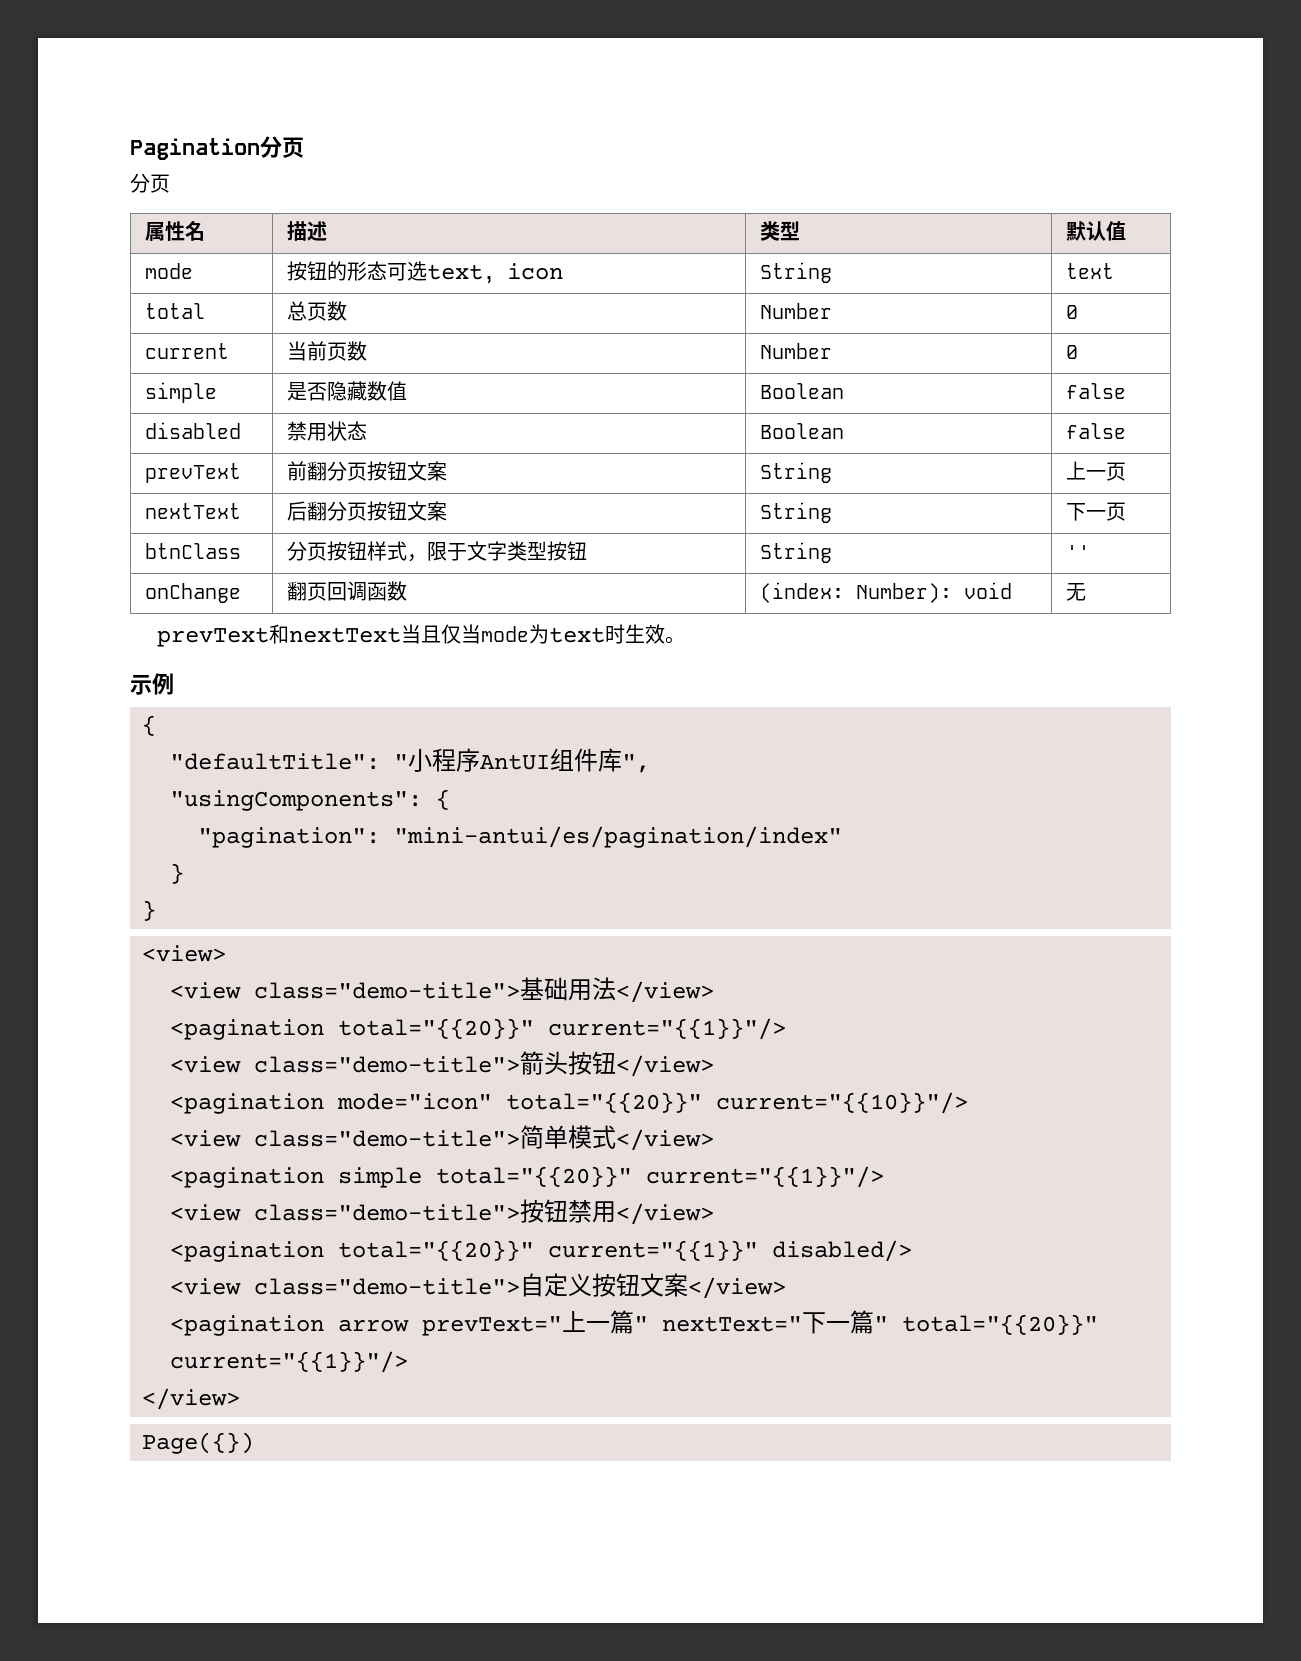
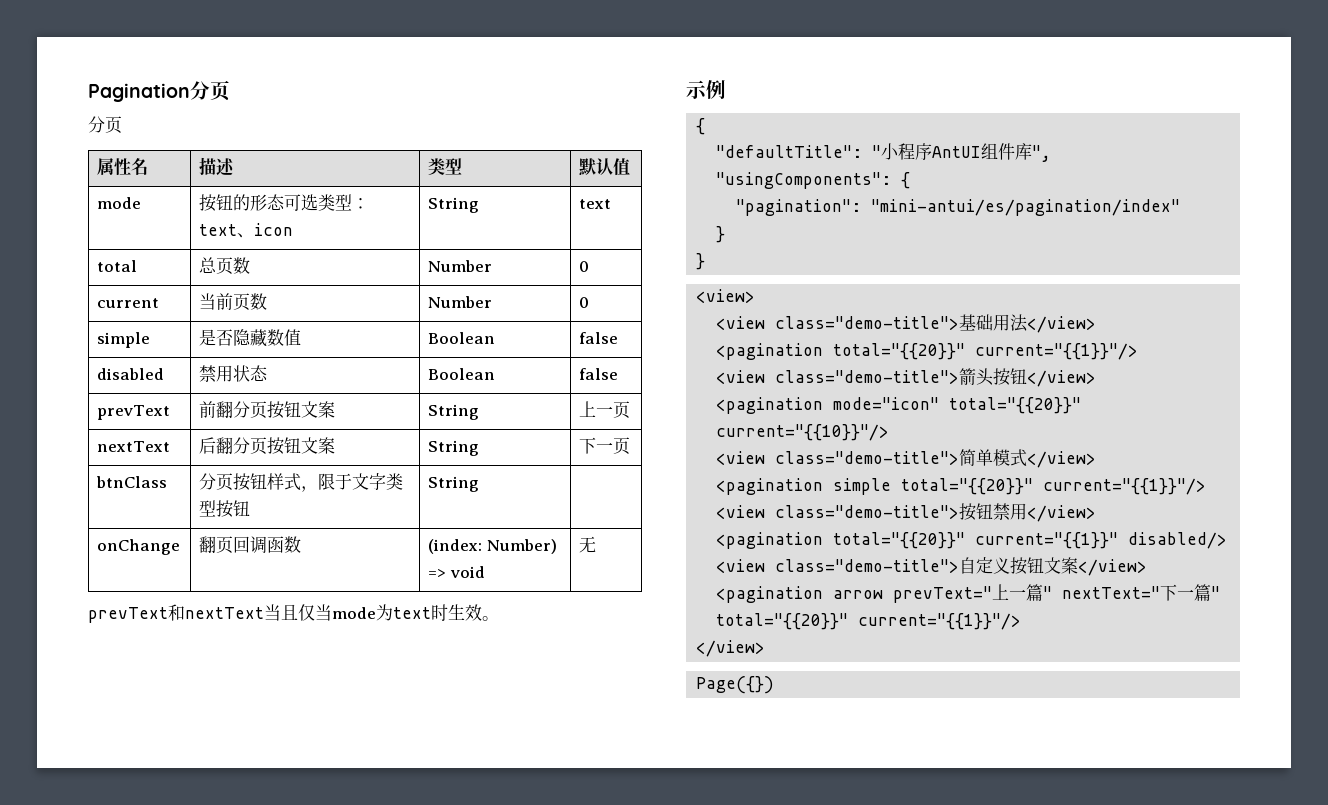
[427,264,496,284] text, -> [318,194,370,211] [199,224,255,238] 类型：text、
[1066,545,1091,559] '' -> (480, 484) none
[856,583,953,603] Number): -> [486,539,557,554] [428,569,447,578] Number) =>

